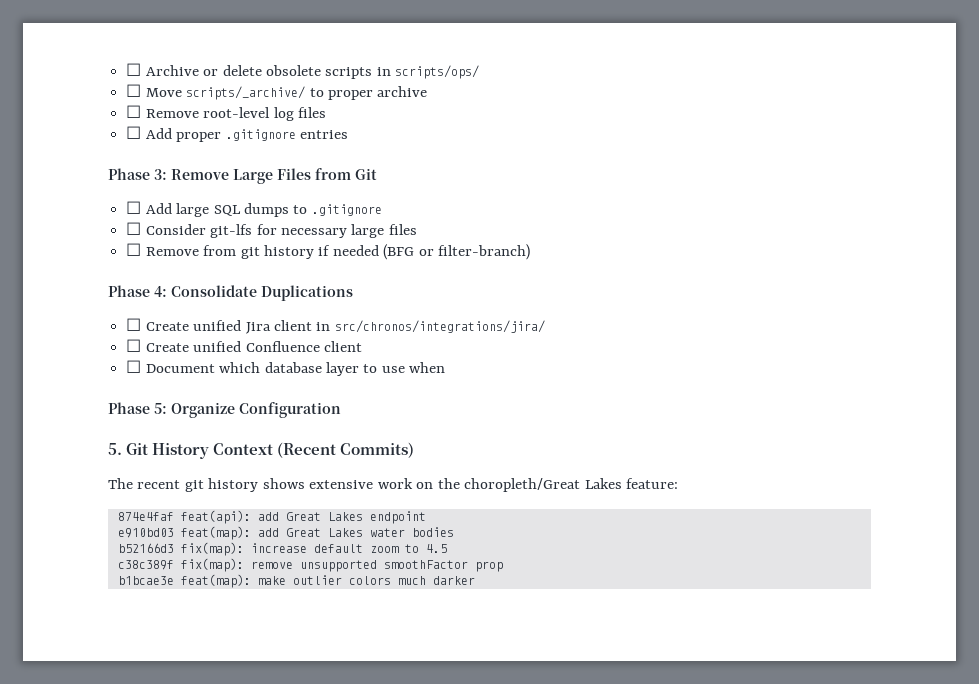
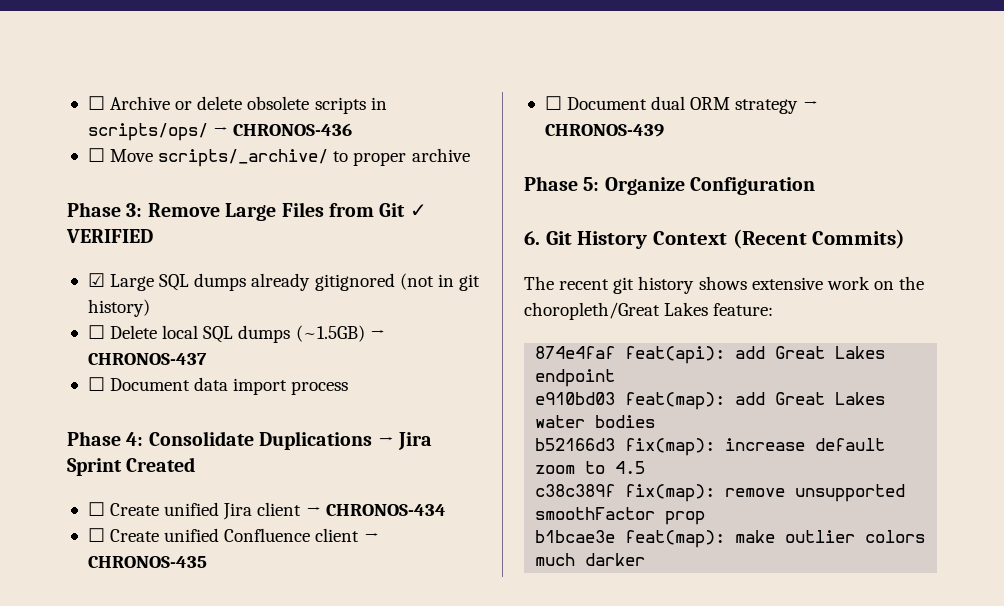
(480, 72) none -> [213,123,353,136] → CHRONOS-436
[126,105,326,121] [126,126,348,142] // ☐ Remove root-level log files // ☐ Add proper .gitignore entries -> (470, 155) none
[126,201,382,217] [126,222,417,238] [126,243,531,260] // ☐ Add large SQL dumps to .gitignore // ☐ Consider git-lfs for necessary large files // ☐ Remove from git history if needed (BFG or filter-branch) -> [409,204,427,217] [66,229,153,243] [87,273,480,291] [87,299,150,317] [87,325,385,343] [87,353,207,365] [87,377,349,395] ✓ VERIFIED // ☑ Large SQL dumps already gitignored (not in git history) // ☐ Delete local SQL dumps (~1.5GB) → CHRONOS-437 // ☐ Document data import process
(353, 293) none -> [377,432,432,450] [67,457,196,476] → Jira Sprint Created
[316,320,545,333] in src/chronos/integrations/jira/ -> [305,504,446,516] → CHRONOS-434
[126,360,446,376] // ☐ Document which database layer to use when -> [363,532,379,542] [87,556,207,568] [544,96,818,114] [544,124,664,137] → CHRONOS-435 // ☐ Document dual ORM strategy → CHRONOS-439
[108,443,122,455] 5. -> [524,231,540,245] 6.

